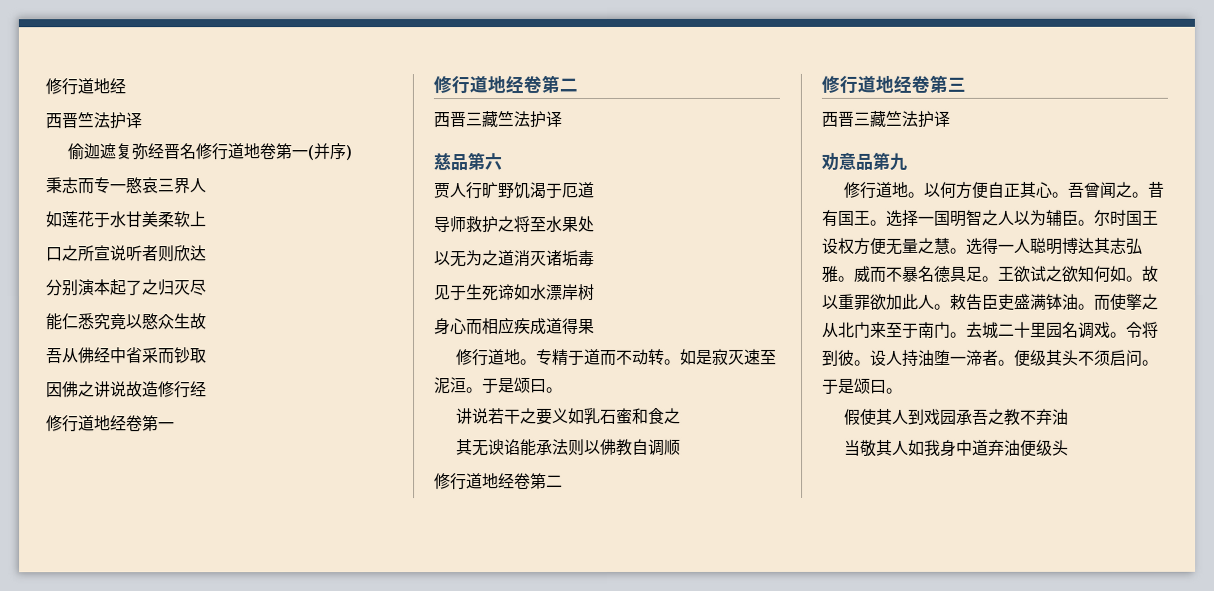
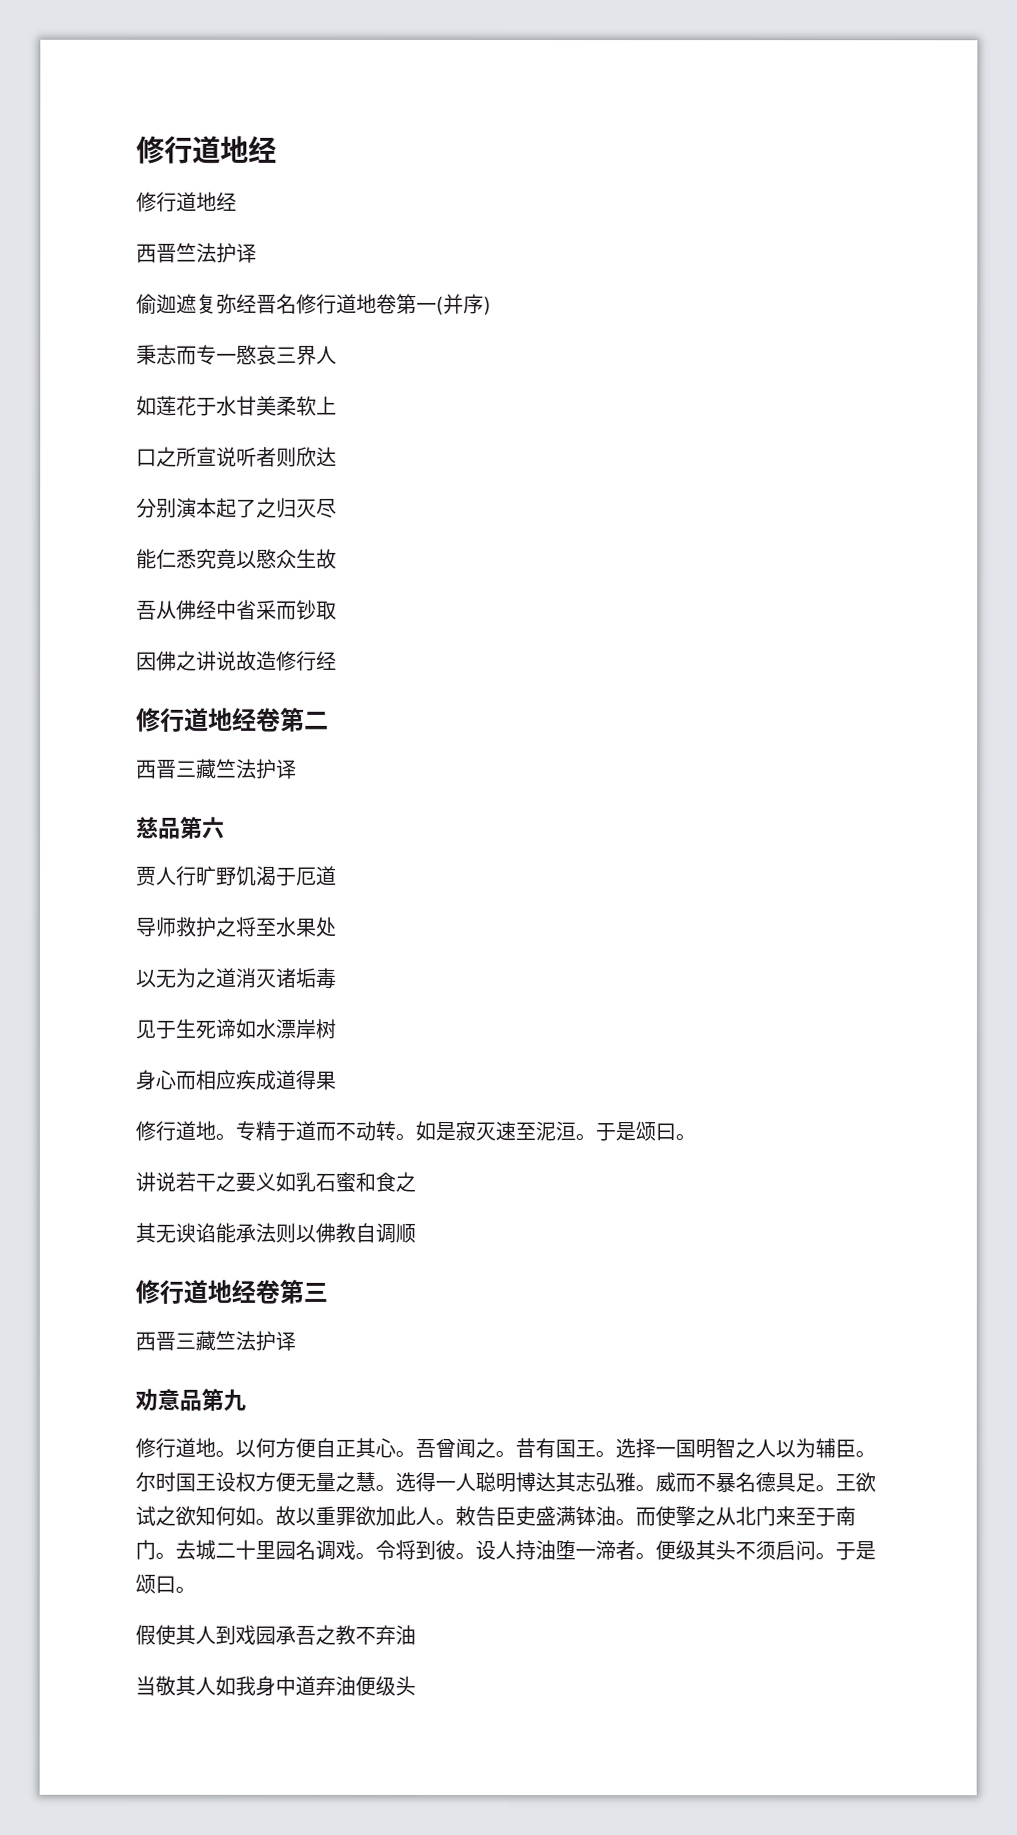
[45,78,126,96] 修行道地经 -> [136,135,277,164] [136,191,237,212] 修行道地经 // 修行道地经
[46,415,175,433] // 修行道地经卷第一 -> (337, 660) none
[434,473,563,491] // 修行道地经卷第二 -> (416, 1233) none

